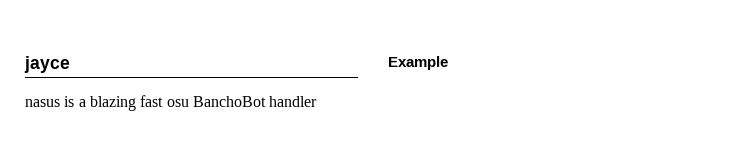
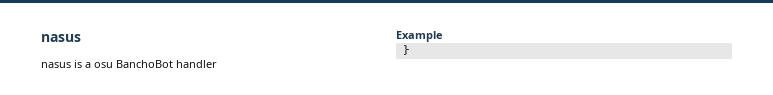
[24,56,70,73] jayce -> [41,34,81,42] nasus
[89,95,164,111] blazing fast -> (91, 65) none
(448, 63) none -> [402,45,410,55] // }

